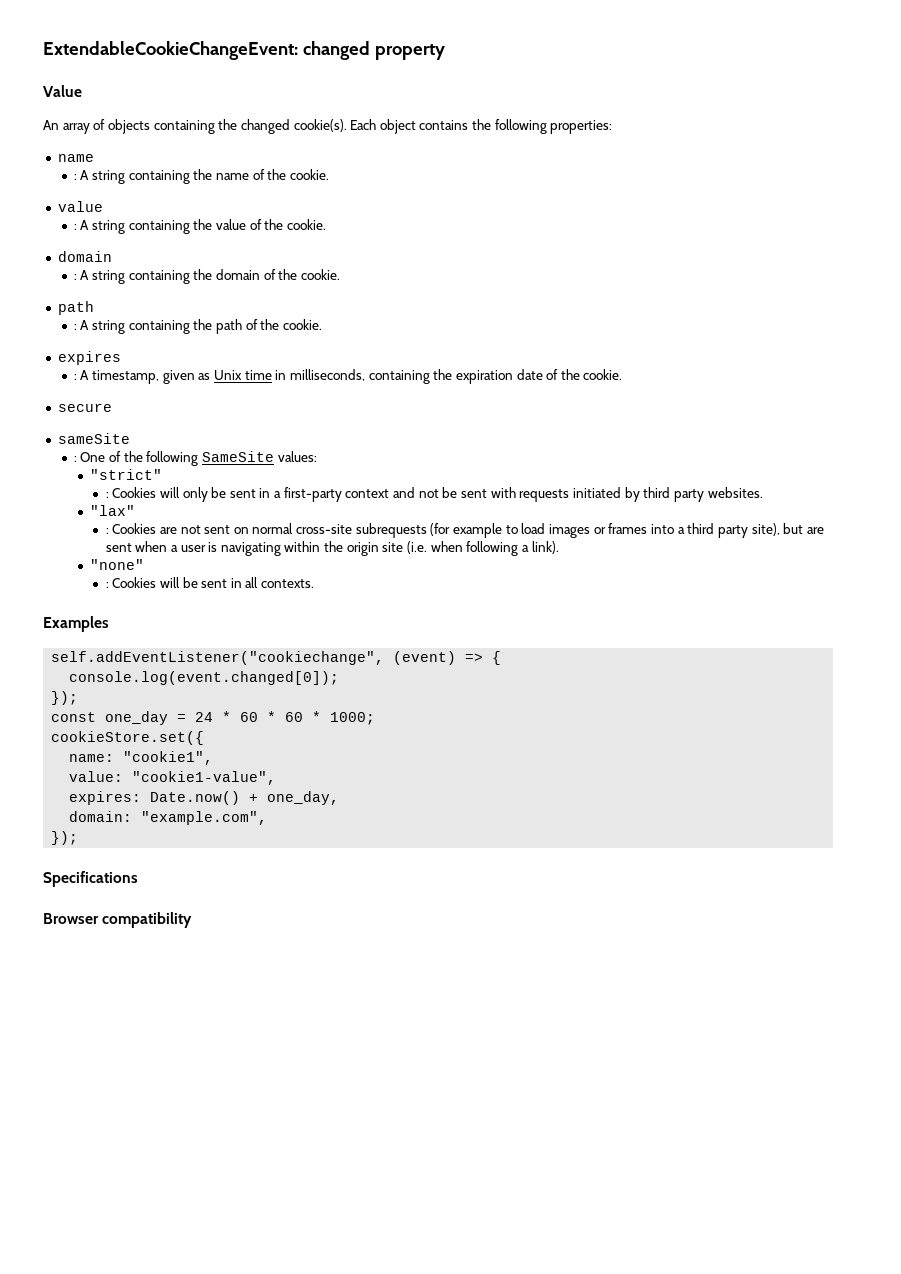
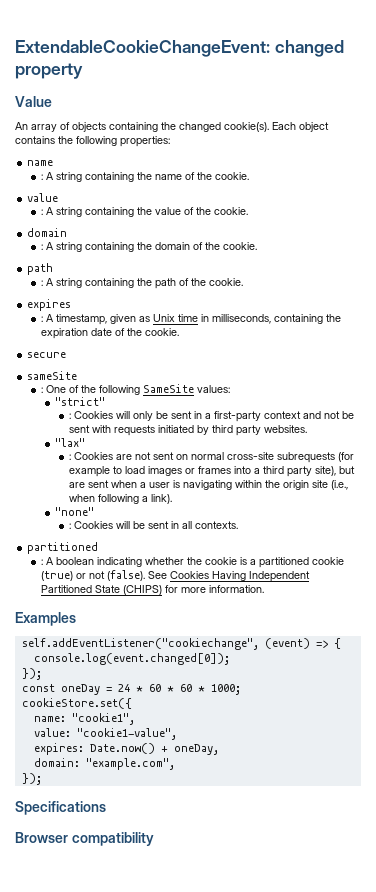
[407,541,428,554] (i.e. -> [331,480,349,490] (i.e.,
(315, 583) none -> [27,542,99,554] [41,557,345,568] [41,570,311,582] [41,585,265,595] // partitioned // : A boolean indicating whether the cookie is a partitioned cookie (true) or not (false). See Cookies Having Independent Partitioned State (CHIPS) for more information.
[105,711,169,725] one_day -> [60,684,100,695] oneDay
[267,791,340,805] one_day, -> [173,744,219,755] oneDay,

